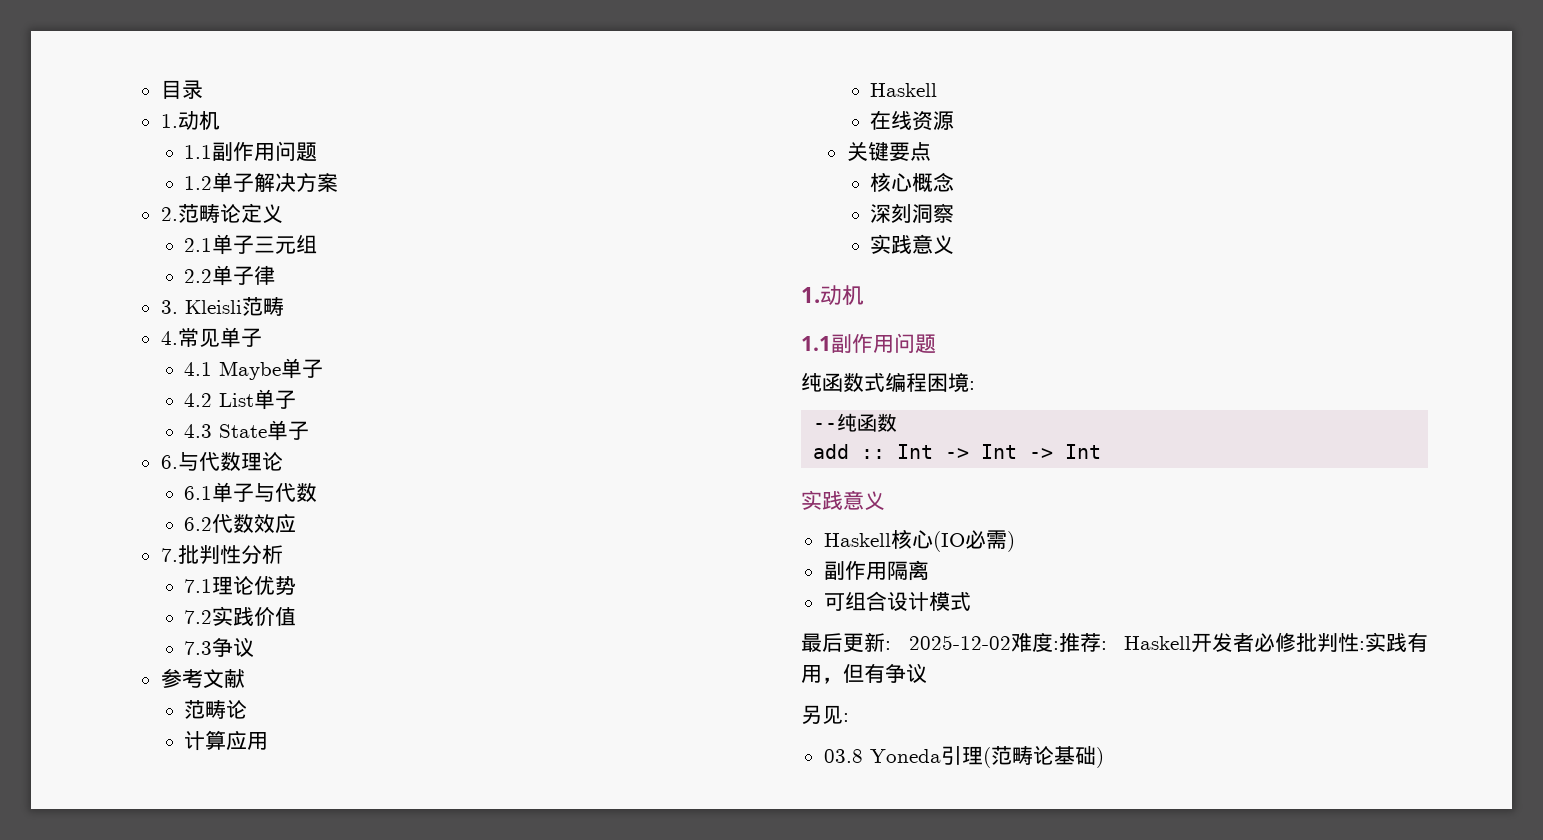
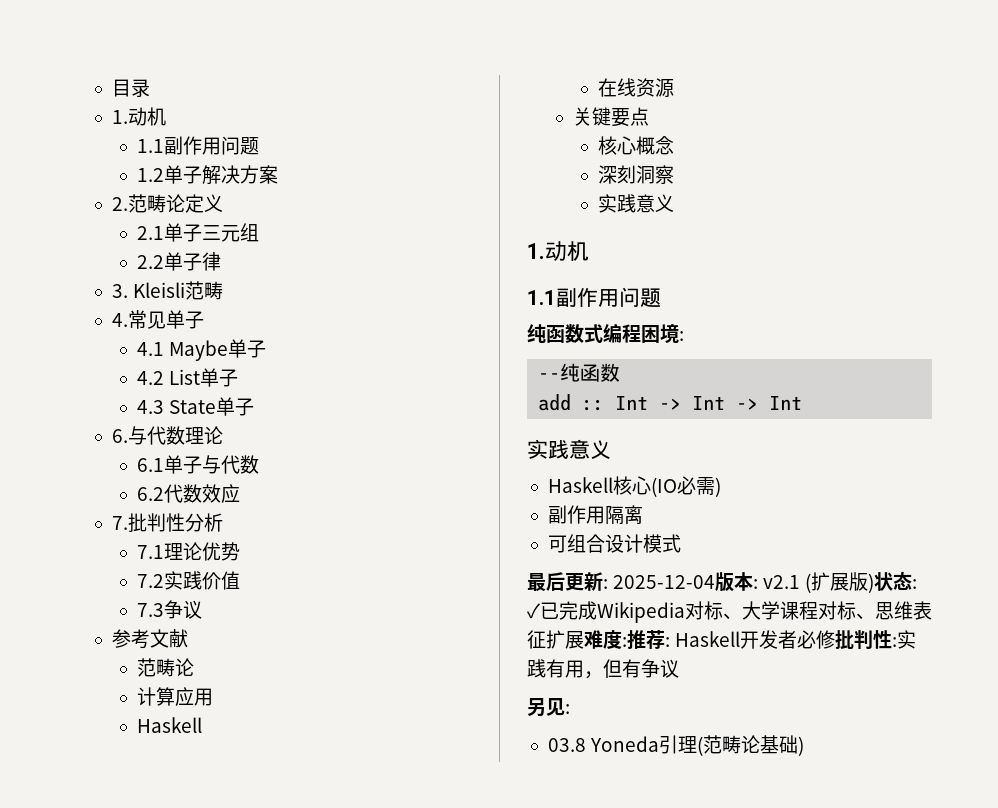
[908,635,1011,650] 2025-12-02 -> [613,571,918,593] [527,601,932,623] [527,630,584,649] 2025-12-04版本: v2.1 (扩展版)状态: ✓已完成Wikipedia对标、大学课程对标、思维表征扩展

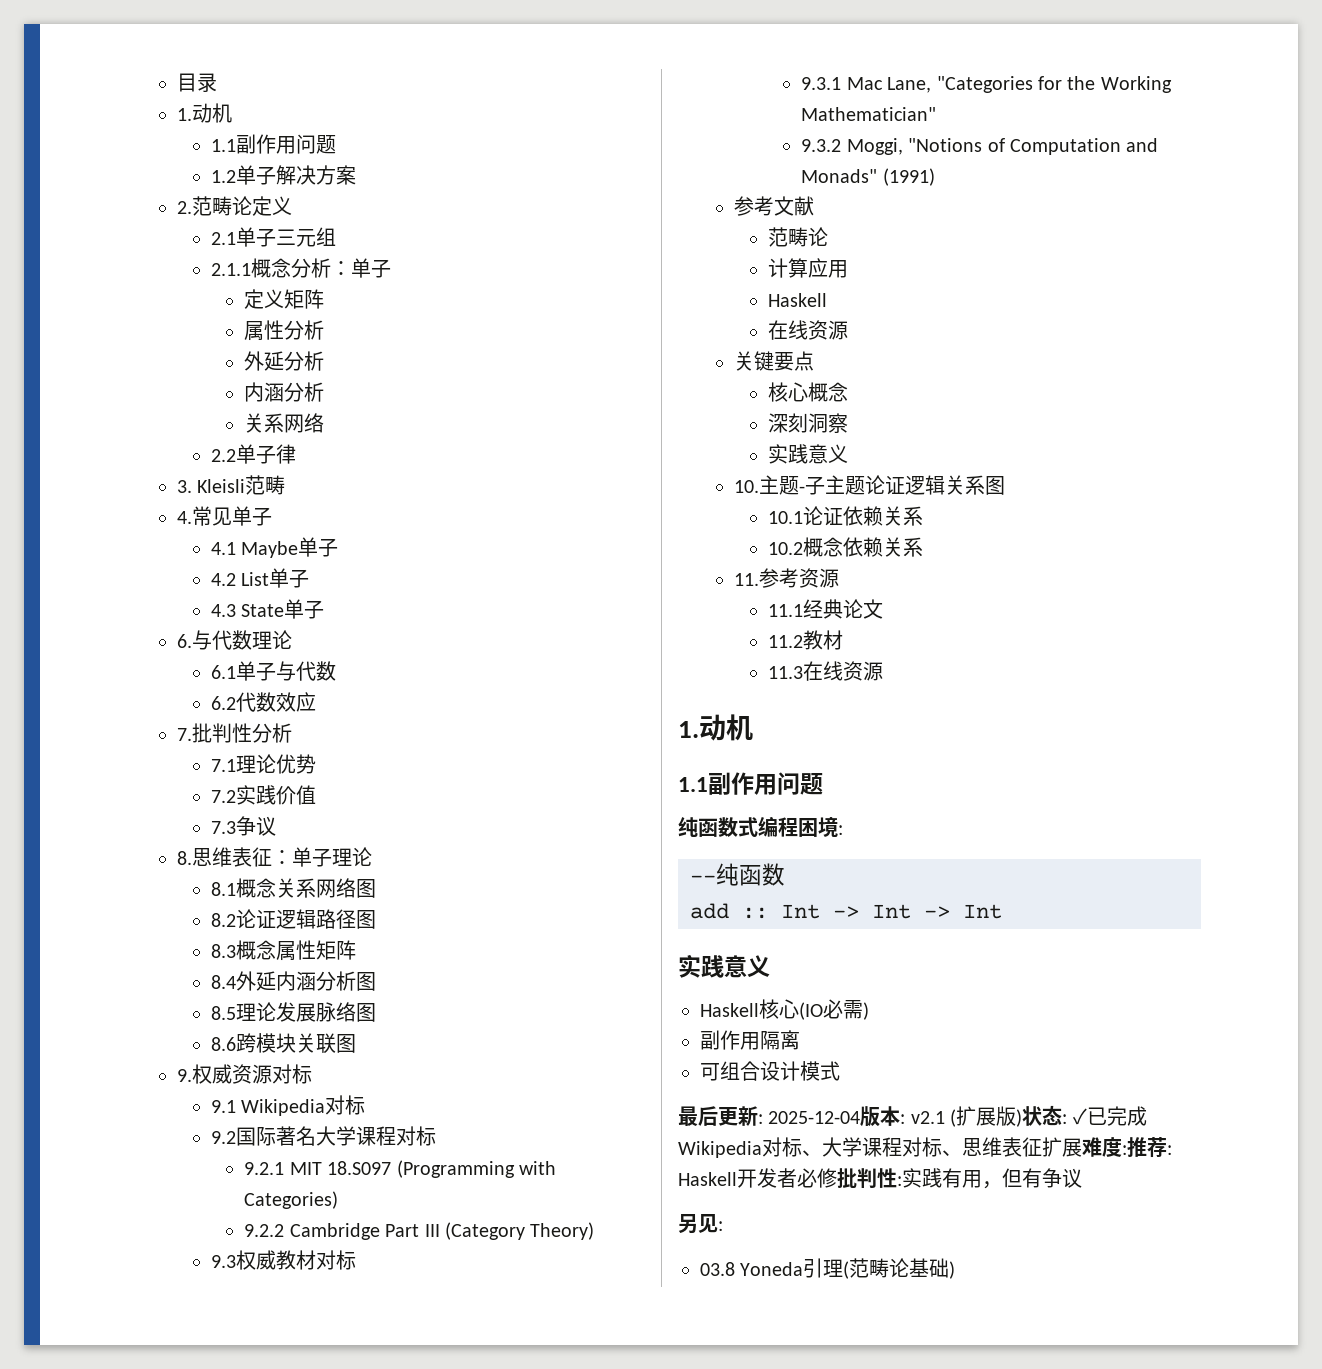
(259, 232) none -> [210,258,391,278] [244,289,325,309] [244,320,325,341] [244,351,325,371] [244,382,325,402] [244,413,325,433] // 2.1.1概念分析：单子 // 定义矩阵 // 属性分析 // 外延分析 // 内涵分析 // 关系网络
(202, 609) none -> [176,847,372,867] [210,878,376,898] [210,909,376,929] [210,940,356,961] [210,971,376,991] [210,1002,376,1022] [210,1033,356,1054] [176,1064,312,1084] [210,1095,365,1116] [210,1126,436,1146] [244,1160,556,1178] [244,1191,339,1209] [244,1222,595,1240] [210,1250,356,1270] [801,76,1172,93] [801,107,937,121] [801,138,1159,155] [801,168,935,186] // 8.思维表征：单子理论 // 8.1概念关系网络图 // 8.2论证逻辑路径图 // 8.3概念属性矩阵 // 8.4外延内涵分析图 // 8.5理论发展脉络图 // 8.6跨模块关联图 // 9.权威资源对标 // 9.1 Wikipedia对标 // 9.2国际著名大学课程对标 // 9.2.1 MIT 18.S097 (Programming with Categories) // 9.2.2 Cambridge Part III (Category Theory) // 9.3权威教材对标 // 9.3.1 Mac Lane, "Categories for the Working Mathematician" // 9.3.2 Moggi, "Notions of Computation and Monads" (1991)
(674, 203) none -> [733,475,1005,495] [767,506,923,526] [767,537,923,557] [733,568,839,588] [767,599,883,619] [767,630,843,650] [767,661,883,681] // 10.主题-子主题论证逻辑关系图 // 10.1论证依赖关系 // 10.2概念依赖关系 // 11.参考资源 // 11.1经典论文 // 11.2教材 // 11.3在线资源

